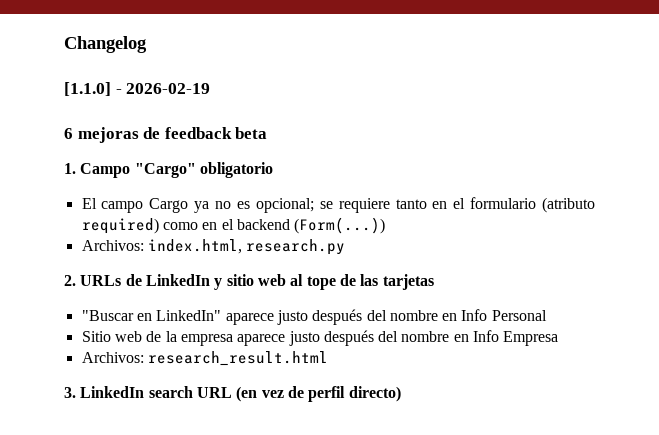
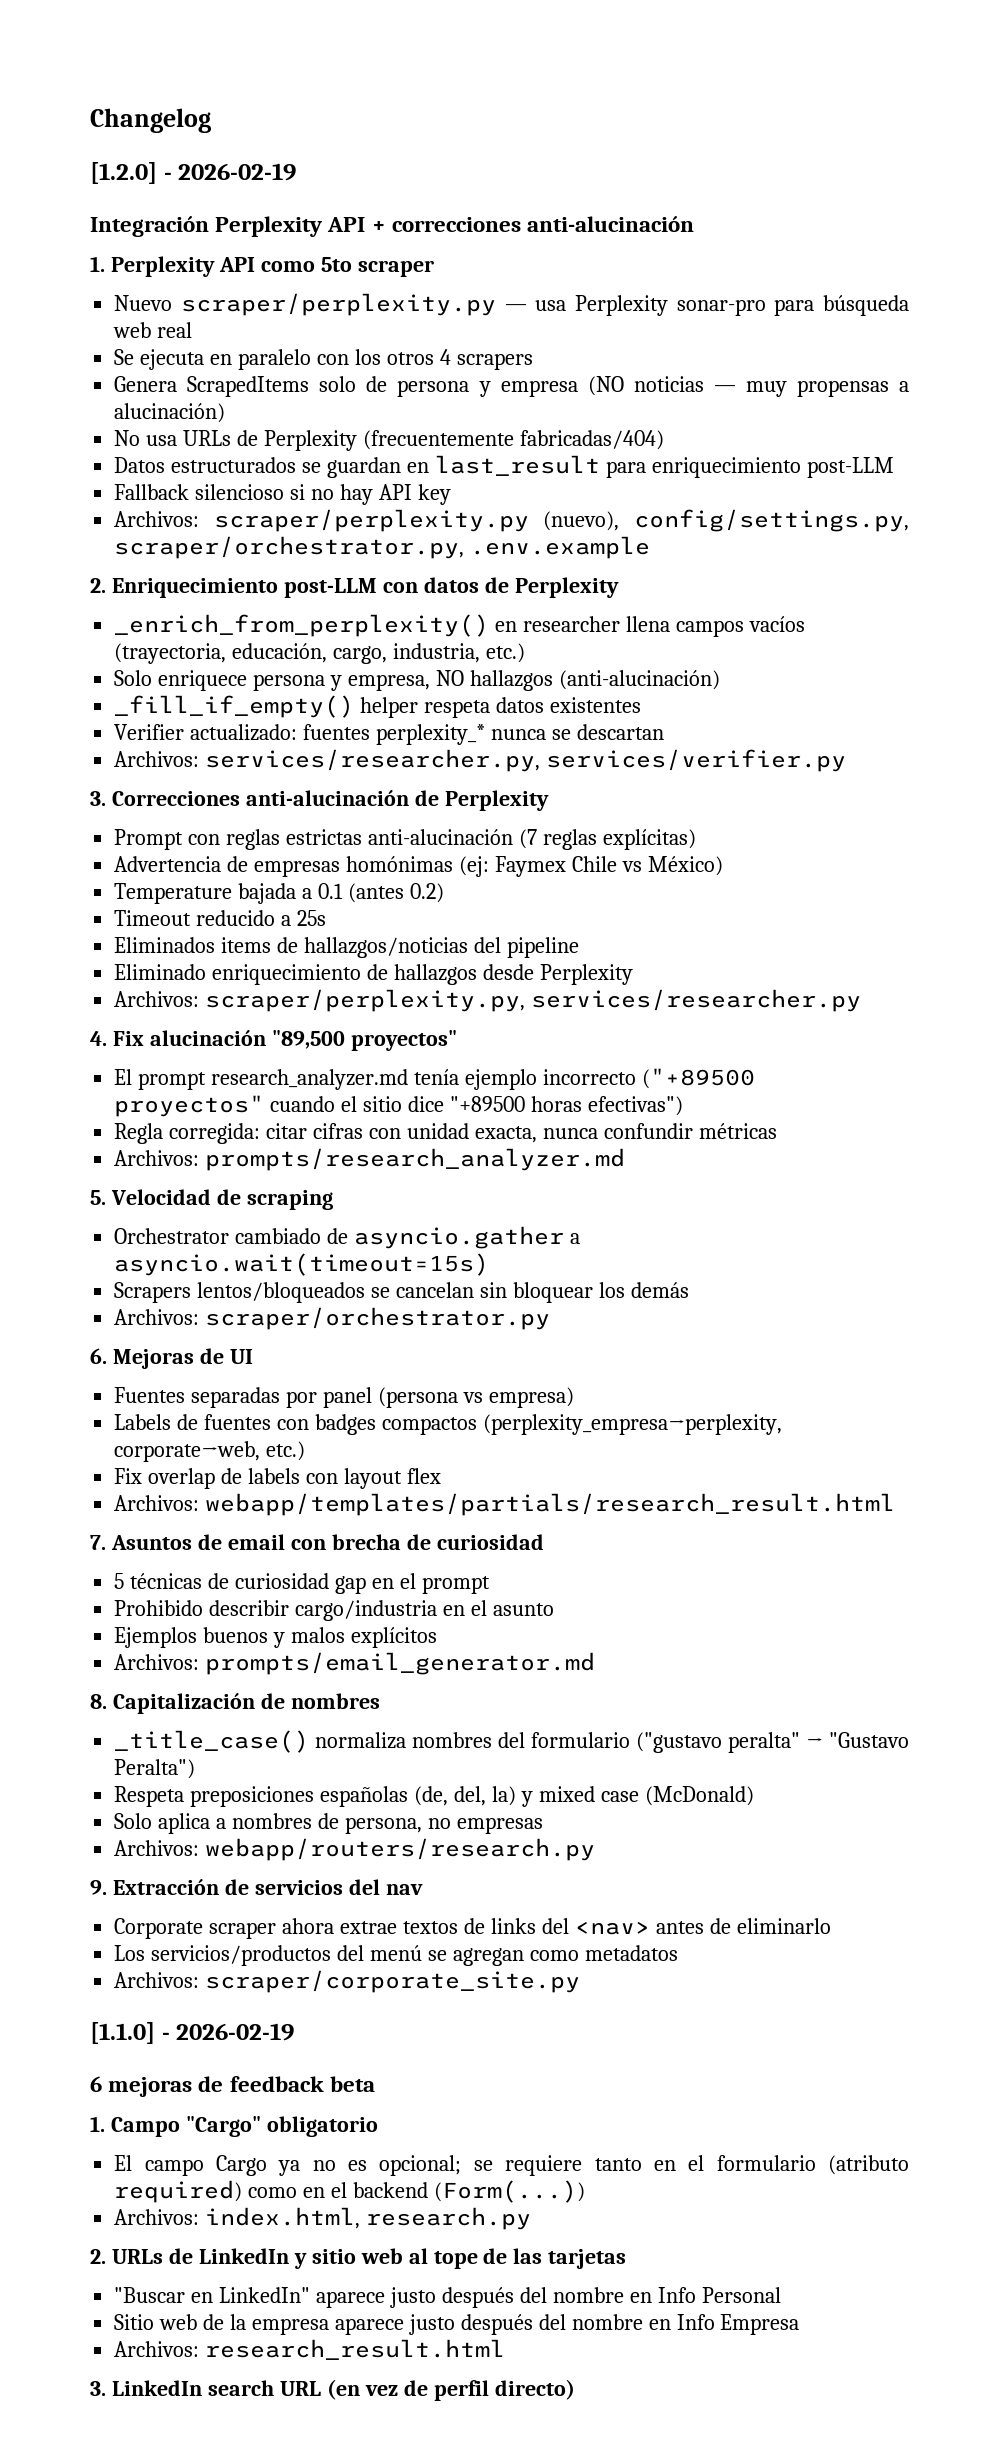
(147, 44) none -> [90,162,297,184] [90,216,695,237] [90,256,434,277] [114,293,909,316] [113,322,193,338] [114,349,533,370] [114,376,910,397] [114,403,226,423] [114,430,664,451] [114,455,894,478] [114,484,451,505] [114,509,910,532] [114,536,651,559] [90,577,619,598] [114,614,805,637] [114,643,525,664] [114,670,720,691] [114,695,641,718] [114,724,664,745] [114,749,847,772] [90,790,549,811] [114,829,696,850] [114,856,723,877] [114,883,444,904] [114,910,327,926] [114,937,579,958] [114,964,633,985] [114,989,862,1012] [90,1030,457,1051] [114,1068,755,1090] [114,1095,683,1117] [114,1123,777,1144] [114,1148,626,1171] [90,1189,333,1210] [114,1226,580,1249] [114,1253,490,1276] [114,1282,689,1303] [114,1307,551,1330] [90,1348,253,1369] [114,1387,574,1408] [114,1414,782,1435] [114,1441,306,1462] [114,1468,441,1489] [114,1493,896,1516] [90,1534,544,1550] [114,1573,490,1594] [114,1600,554,1621] [114,1627,437,1648] [114,1652,596,1675] [90,1693,380,1714] [114,1730,910,1753] [114,1759,196,1779] [114,1786,754,1807] [114,1813,543,1834] [114,1838,596,1861] [90,1879,423,1895] [114,1918,831,1939] [114,1945,678,1966] [114,1970,581,1993] // [1.2.0] - 2026-02-19 // Integración Perplexity API + correcciones anti-alucinación // 1. Perplexity API como 5to scraper // Nuevo scraper/perplexity.py — usa Perplexity sonar-pro para búsqueda web real // Se ejecuta en paralelo con los otros 4 scrapers // Genera ScrapedItems solo de persona y empresa (NO noticias — muy propensas a alucinación) // No usa URLs de Perplexity (frecuentemente fabricadas/404) // Datos estructurados se guardan en last_result para enriquecimiento post-LLM // Fallback silencioso si no hay API key // Archivos: scraper/perplexity.py (nuevo), config/settings.py, scraper/orchestrator.py, .env.example // 2. Enriquecimiento post-LLM con datos de Perplexity // _enrich_from_perplexity() en researcher llena campos vacíos (trayectoria, educación, cargo, industria, etc.) // Solo enriquece persona y empresa, NO hallazgos (anti-alucinación) // _fill_if_empty() helper respeta datos existentes // Verifier actualizado: fuentes perplexity_* nunca se descartan // Archivos: services/researcher.py, services/verifier.py // 3. Correcciones anti-alucinación de Perplexity // Prompt con reglas estrictas anti-alucinación (7 reglas explícitas) // Advertencia de empresas homónimas (ej: Faymex Chile vs México) // Temperature bajada a 0.1 (antes 0.2) // Timeout reducido a 25s // Eliminados items de hallazgos/noticias del pipeline // Eliminado enriquecimiento de hallazgos desde Perplexity // Archivos: scraper/perplexity.py, services/researcher.py // 4. Fix alucinación "89,500 proyectos" // El prompt research_analyzer.md tenía ejemplo incorrecto ("+89500 proyectos" cuando el sitio dice "+89500 horas efectivas") // Regla corregida: citar cifras con unidad exacta, nunca confundir métricas // Archivos: prompts/research_analyzer.md // 5. Velocidad de scraping // Orchestrator cambiado de asyncio.gather a asyncio.wait(timeout=15s) // Scrapers lentos/bloqueados se cancelan sin bloquear los demás // Archivos: scraper/orchestrator.py // 6. Mejoras de UI // Fuentes separadas por panel (persona vs empresa) // Labels de fuentes con badges compactos (perplexity_empresa→perplexity, corporate→web, etc.) // Fix overlap de labels con layout flex // Archivos: webapp/templates/partials/research_result.html // 7. Asuntos de email con brecha de curiosidad // 5 técnicas de curiosidad gap en el prompt // Prohibido describir cargo/industria en el asunto // Ejemplos buenos y malos explícitos // Archivos: prompts/email_generator.md // 8. Capitalización de nombres // _title_case() normaliza nombres del formulario ("gustavo peralta" → "Gustavo Peralta") // Respeta preposiciones españolas (de, del, la) y mixed case (McDonald) // Solo aplica a nombres de persona, no empresas // Archivos: webapp/routers/research.py // 9. Extracción de servicios del nav // Corporate scraper ahora extrae textos de links del <nav> antes de eliminarlo // Los servicios/productos del menú se agregan como metadatos // Archivos: scraper/corporate_site.py

